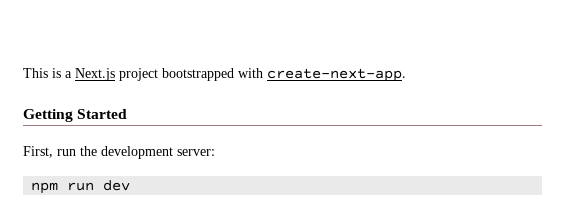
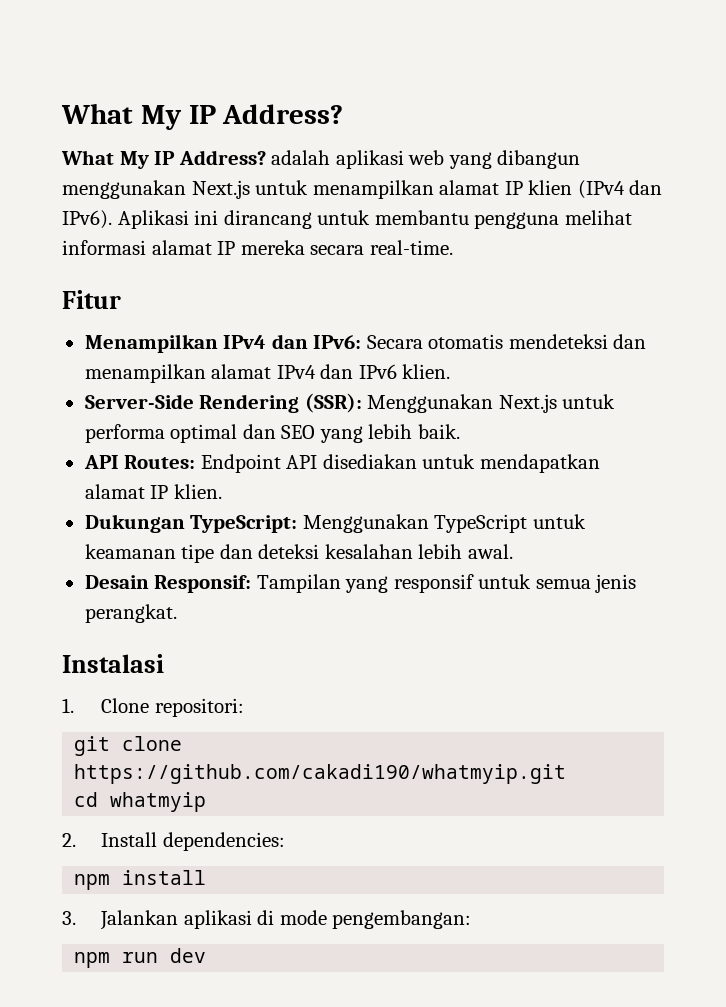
[23,68,406,82] [23,109,128,122] [23,146,215,159] This is a Next.js project bootstrapped with create-next-app. // Getting Started // First, run the development server: -> [61,103,344,130] [61,150,581,169] [62,180,663,199] [62,210,632,229] [62,240,453,255] [62,290,121,309] [84,334,647,353] [84,364,451,383] [84,393,616,413] [84,424,460,443] [83,454,600,473] [84,484,222,499] [84,514,586,533] [84,544,513,563] [84,574,637,593] [84,604,177,623] [62,654,164,673] [62,698,244,717] [74,736,183,756] [74,764,567,784] [74,792,207,812] [62,832,285,851] [74,870,207,890] [62,910,472,930] What My IP Address? // What My IP Address? adalah aplikasi web yang dibangun menggunakan Next.js untuk menampilkan alamat IP klien (IPv4 dan IPv6). Aplikasi ini dirancang untuk membantu pengguna melihat informasi alamat IP mereka secara real-time. // Fitur // Menampilkan IPv4 dan IPv6: Secara otomatis mendeteksi dan menampilkan alamat IPv4 dan IPv6 klien. // Server-Side Rendering (SSR): Menggunakan Next.js untuk performa optimal dan SEO yang lebih baik. // API Routes: Endpoint API disediakan untuk mendapatkan alamat IP klien. // Dukungan TypeScript: Menggunakan TypeScript untuk keamanan tipe dan deteksi kesalahan lebih awal. // Desain Responsif: Tampilan yang responsif untuk semua jenis perangkat. // Instalasi // 1. Clone repositori: // git clone https://github.com/cakadi190/whatmyip.git // cd whatmyip // 2. Install dependencies: // npm install // 3. Jalankan aplikasi di mode pengembangan:

